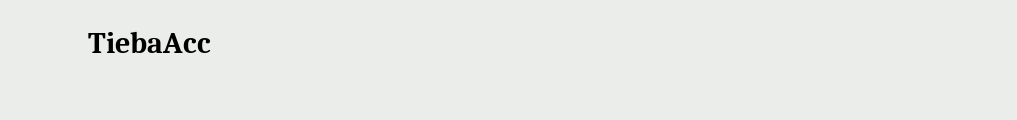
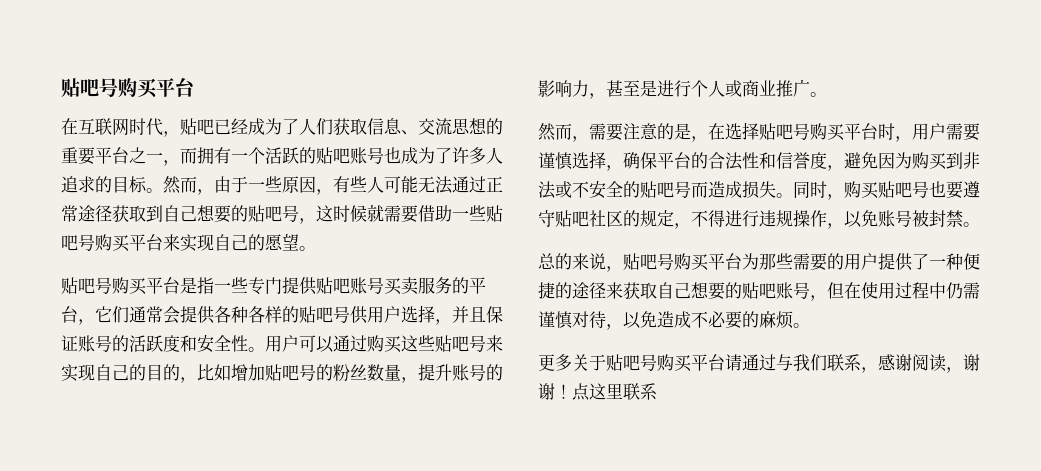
[88,31,211,53] TiebaAcc -> [61,77,195,98] [61,118,503,137] [61,147,503,166] [61,176,503,195] [61,204,503,224] [61,233,316,252] [61,277,486,295] [61,305,503,325] [61,335,503,353] [61,364,503,383] [538,79,827,99] [538,122,980,142] [538,151,980,171] [538,181,980,200] [538,210,980,229] [538,253,980,272] [538,282,980,301] [538,311,810,330] [538,354,980,373] [538,383,657,401] 贴吧号购买平台 // 在互联网时代，贴吧已经成为了人们获取信息、交流思想的重要平台之一，而拥有一个活跃的贴吧账号也成为了许多人追求的目标。然而，由于一些原因，有些人可能无法通过正常途径获取到自己想要的贴吧号，这时候就需要借助一些贴吧号购买平台来实现自己的愿望。 // 贴吧号购买平台是指一些专门提供贴吧账号买卖服务的平台，它们通常会提供各种各样的贴吧号供用户选择，并且保证账号的活跃度和安全性。用户可以通过购买这些贴吧号来实现自己的目的，比如增加贴吧号的粉丝数量，提升账号的影响力，甚至是进行个人或商业推广。 // 然而，需要注意的是，在选择贴吧号购买平台时，用户需要谨慎选择，确保平台的合法性和信誉度，避免因为购买到非法或不安全的贴吧号而造成损失。同时，购买贴吧号也要遵守贴吧社区的规定，不得进行违规操作，以免账号被封禁。 // 总的来说，贴吧号购买平台为那些需要的用户提供了一种便捷的途径来获取自己想要的贴吧账号，但在使用过程中仍需谨慎对待，以免造成不必要的麻烦。 // 更多关于贴吧号购买平台请通过与我们联系，感谢阅读，谢谢！点这里联系

